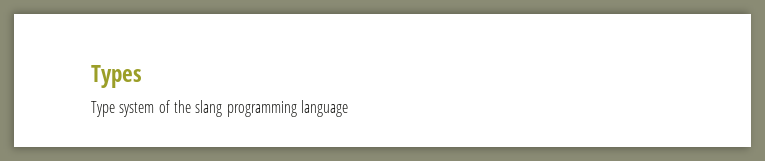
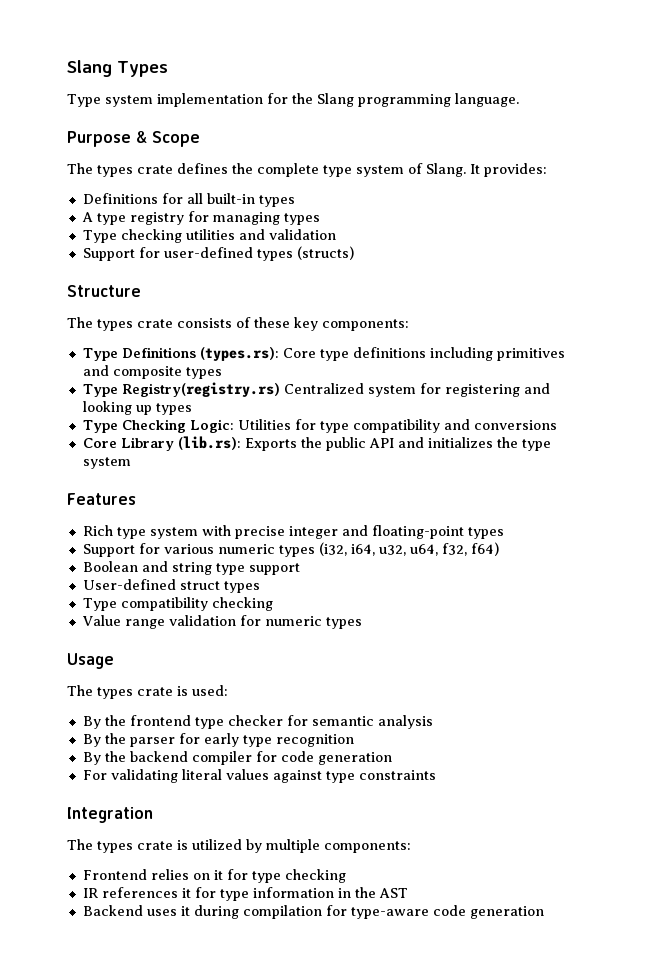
(91, 76) none -> [67,60,112,77] Slang
[158,100,348,117] of the slang programming language -> [157,93,519,107] [67,131,200,147] [67,163,547,177] [82,193,295,207] [81,211,320,225] [82,229,336,243] [82,246,354,261] [67,285,141,297] [67,317,409,331] [82,347,565,361] [82,365,222,379] [82,382,550,397] [82,401,192,415] [82,419,557,433] [82,436,551,451] [82,457,131,469] [67,493,136,505] [82,525,504,539] [82,542,499,557] [82,561,300,575] [82,579,260,593] [82,597,273,611] [81,615,362,629] [67,653,114,669] [67,685,228,699] [82,715,433,729] [82,733,354,747] [82,751,392,765] [82,769,436,783] [67,807,153,823] [67,839,411,853] [82,869,346,883] [82,887,408,901] [82,905,544,919] implementation for the Slang programming language. // Purpose & Scope // The types crate defines the complete type system of Slang. It provides: // Definitions for all built-in types // A type registry for managing types // Type checking utilities and validation // Support for user-defined types (structs) // Structure // The types crate consists of these key components: // Type Definitions (types.rs): Core type definitions including primitives and composite types // Type Registry(registry.rs) Centralized system for registering and looking up types // Type Checking Logic: Utilities for type compatibility and conversions // Core Library (lib.rs): Exports the public API and initializes the type system // Features // Rich type system with precise integer and floating-point types // Support for various numeric types (i32, i64, u32, u64, f32, f64) // Boolean and string type support // User-defined struct types // Type compatibility checking // Value range validation for numeric types // Usage // The types crate is used: // By the frontend type checker for semantic analysis // By the parser for early type recognition // By the backend compiler for code generation // For validating literal values against type constraints // Integration // The types crate is utilized by multiple components: // Frontend relies on it for type checking // IR references it for type information in the AST // Backend uses it during compilation for type-aware code generation

